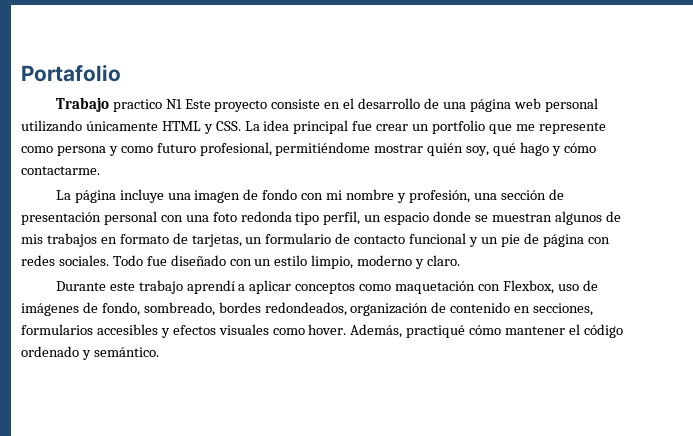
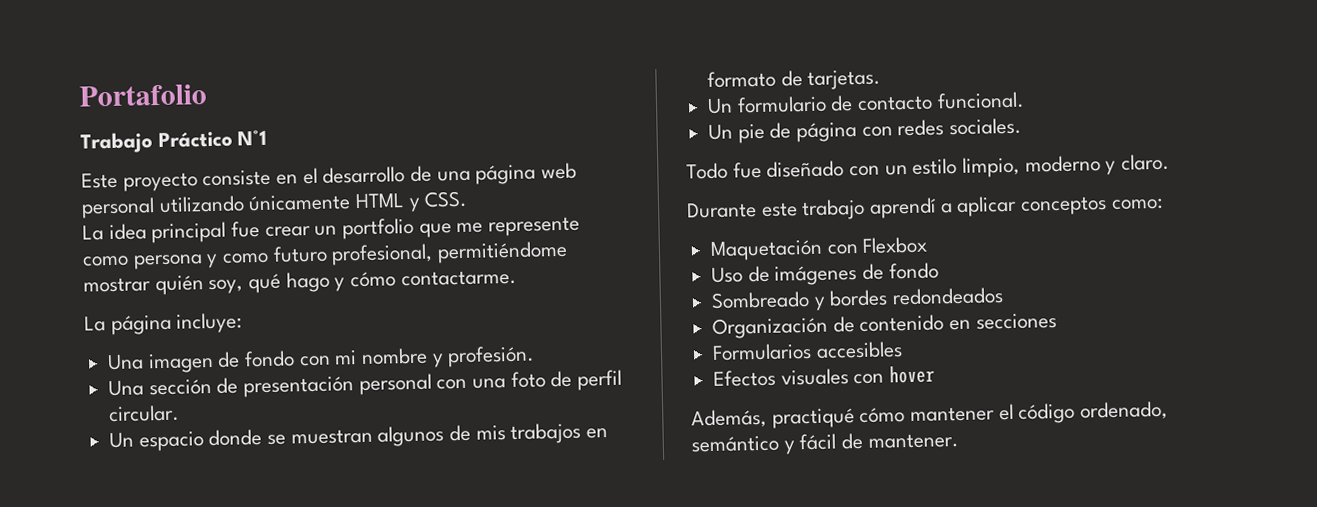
[112,99,182,112] practico N1 -> [157,129,268,149] Práctico N°1 //
(241, 126) none -> (469, 199) //
[119,189,191,203] incluye una -> [176,312,243,334] [107,354,145,371] incluye: // Una
[408,190,497,203] profesión, una -> [447,345,536,368] [108,380,145,397] profesión. // Una
[240,211,382,225] redonda tipo perfil, un -> [550,369,623,391] [108,404,181,423] [109,432,135,449] de perfil circular. // Un
[191,234,263,247] tarjetas, un -> [807,69,882,90] [707,98,734,114] tarjetas. // Un
[409,233,498,247] funcional y un -> [936,91,1025,110] [708,124,734,140] funcional. // Un
(109, 260) none -> (1023, 126) //
[359,280,598,294] [21,302,429,316] como maquetación con Flexbox, uso de imágenes de fondo, sombreado, bordes redondeados, organización -> [1110,197,1163,210] [710,236,929,261] [711,262,939,286] [711,287,1005,311] [712,316,829,339] como: // Maquetación con Flexbox // Uso de imágenes de fondo // Sombreado y bordes redondeados // Organización
[533,303,594,316] [21,324,93,335] secciones, formularios -> [975,313,1057,330] [712,342,813,361] secciones // Formularios
[160,324,347,338] y efectos visuales como hover. -> [713,365,936,387] // Efectos visuales con hover //
[21,346,159,360] ordenado y semántico. -> [1080,400,1169,421] [691,432,959,455] ordenado, semántico y fácil de mantener.

